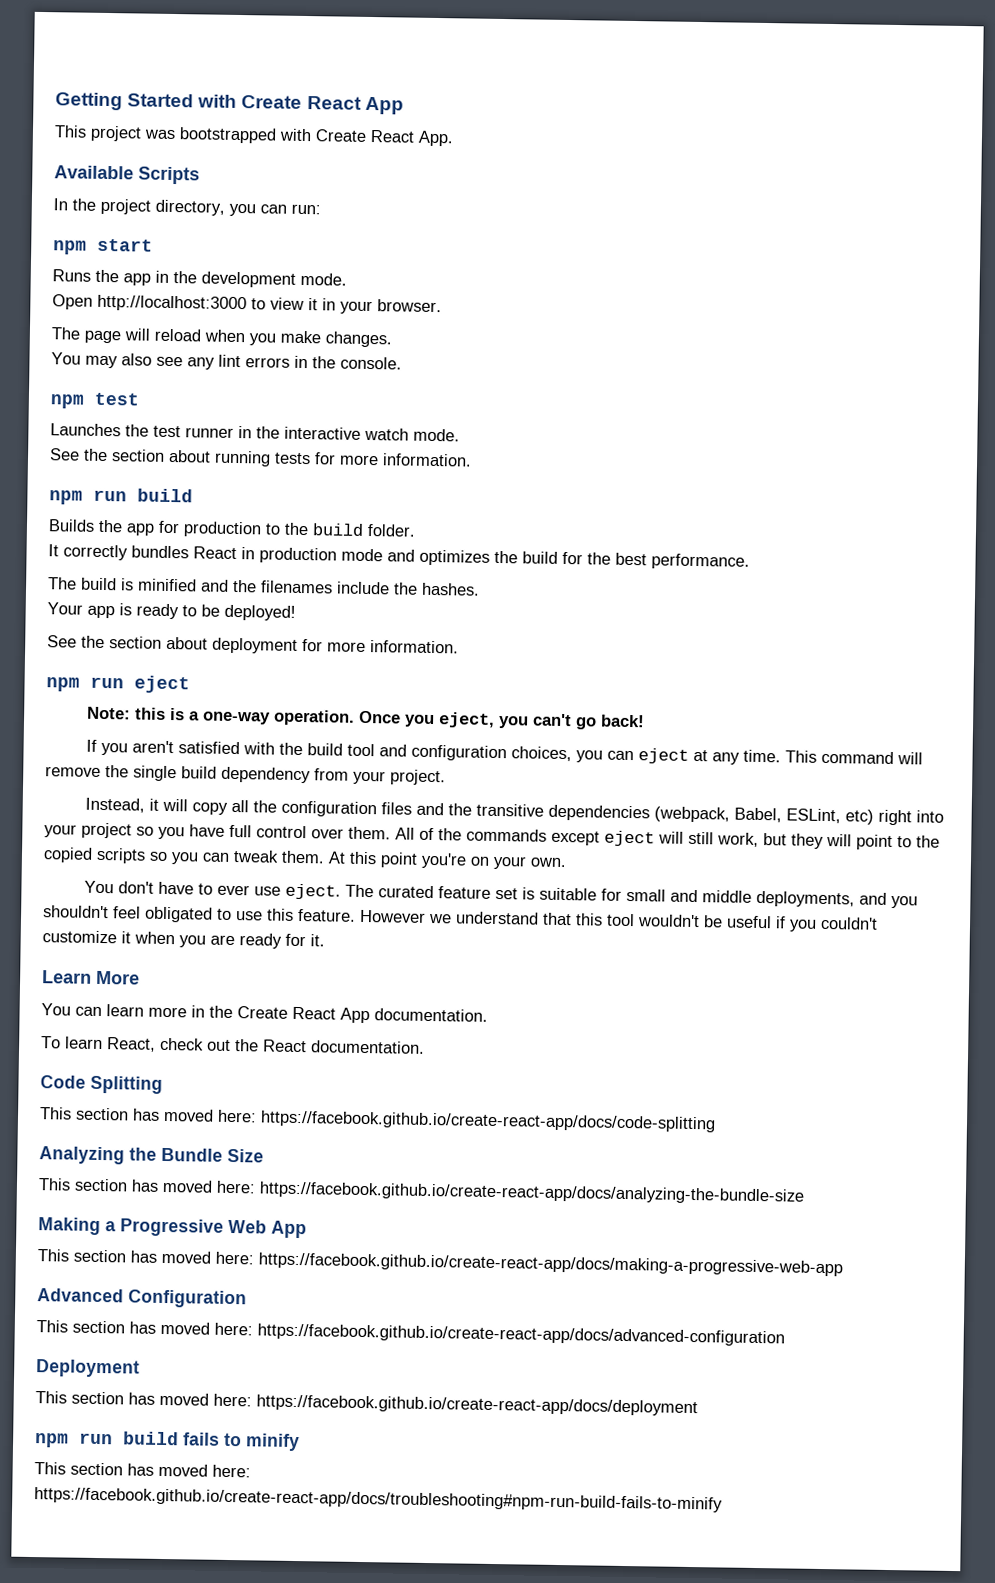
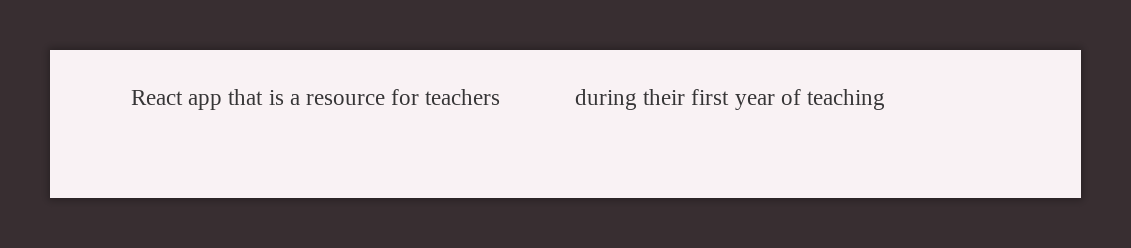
[55,92,404,115] [54,125,454,147] [54,165,200,185] [53,198,321,217] [53,238,153,255] [52,269,347,288] [52,294,442,315] [51,327,392,348] [51,352,402,370] [50,392,140,409] [50,423,460,442] [49,448,472,467] [49,488,193,505] [48,519,416,538] [48,544,750,570] [48,577,480,596] [47,602,296,621] [47,635,459,654] [46,675,190,694] [86,706,645,730] [85,739,923,765] [45,765,446,786] [84,797,944,826] [44,822,940,850] [43,847,566,870] [83,880,918,909] [43,905,878,932] [42,930,325,949] [42,970,140,985] [41,1003,488,1024] [41,1036,425,1054] [40,1075,163,1094] [39,1107,716,1133] [39,1146,264,1165] [38,1178,804,1205] [38,1217,307,1239] [37,1249,843,1277] [37,1288,247,1309] [36,1320,785,1347] [36,1359,140,1378] [35,1391,698,1417] [34,1431,300,1452] [34,1462,251,1478] [34,1487,723,1513] Getting Started with Create React App // This project was bootstrapped with Create React App. // Available Scripts // In the project directory, you can run: // npm start // Runs the app in the development mode. // Open http://localhost:3000 to view it in your browser. // The page will reload when you make changes. // You may also see any lint errors in the console. // npm test // Launches the test runner in the interactive watch mode. // See the section about running tests for more information. // npm run build // Builds the app for production to the build folder. // It correctly bundles React in production mode and optimizes the build for the best performance. // The build is minified and the filenames include the hashes. // Your app is ready to be deployed! // See the section about deployment for more information. // npm run eject // Note: this is a one-way operation. Once you eject, you can't go back! // If you aren't satisfied with the build tool and configuration choices, you can eject at any time. This command will remove the single build dependency from your project. // Instead, it will copy all the configuration files and the transitive dependencies (webpack, Babel, ESLint, etc) right into your project so you have full control over them. All of the commands except eject will still work, but they will point to the copied scripts so you can tweak them. At this point you're on your own. // You don't have to ever use eject. The curated feature set is suitable for small and middle deployments, and you shouldn't feel obligated to use this feature. However we understand that this tool wouldn't be useful if you couldn't customize it when you are ready for it. // Learn More // You can learn more in the Create React App documentation. // To learn React, check out the React documentation. // Code Splitting // This section has moved here: https://facebook.github.io/create-react-app/docs/code-splitting // Analyzing the Bundle Size // This section has moved here: https://facebook.github.io/create-react-app/docs/analyzing-the-bundle-size // Making a Progressive Web App // This section has moved here: https://facebook.github.io/create-react-app/docs/making-a-progressive-web-app // Advanced Configuration // This section has moved here: https://facebook.github.io/create-react-app/docs/advanced-configuration // Deployment // This section has moved here: https://facebook.github.io/create-react-app/docs/deployment // npm run build fails to minify // This section has moved here: https://facebook.github.io/create-react-app/docs/troubleshooting#npm-run-build-fails-to-minify -> [131,89,886,110] React app that is a resource for teachers during their first year of teaching

